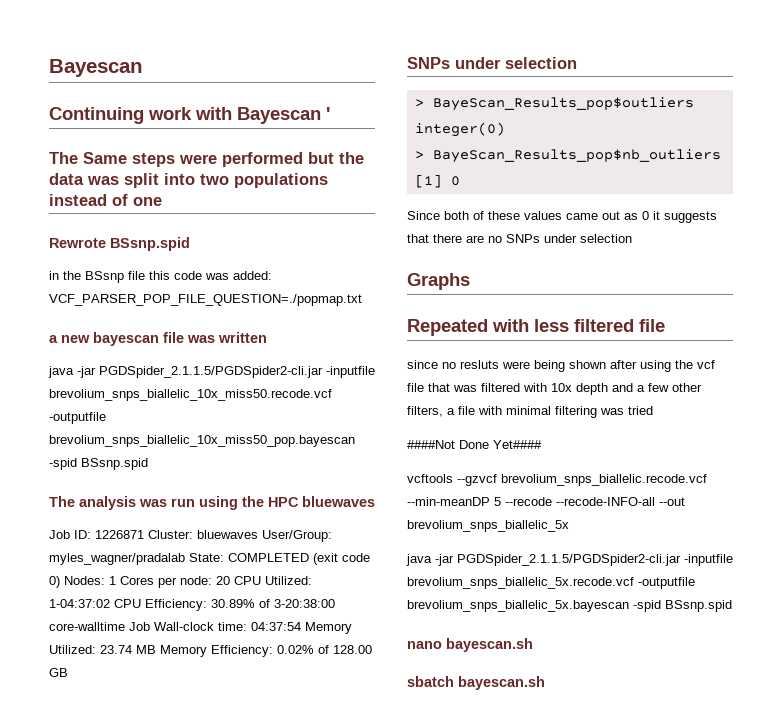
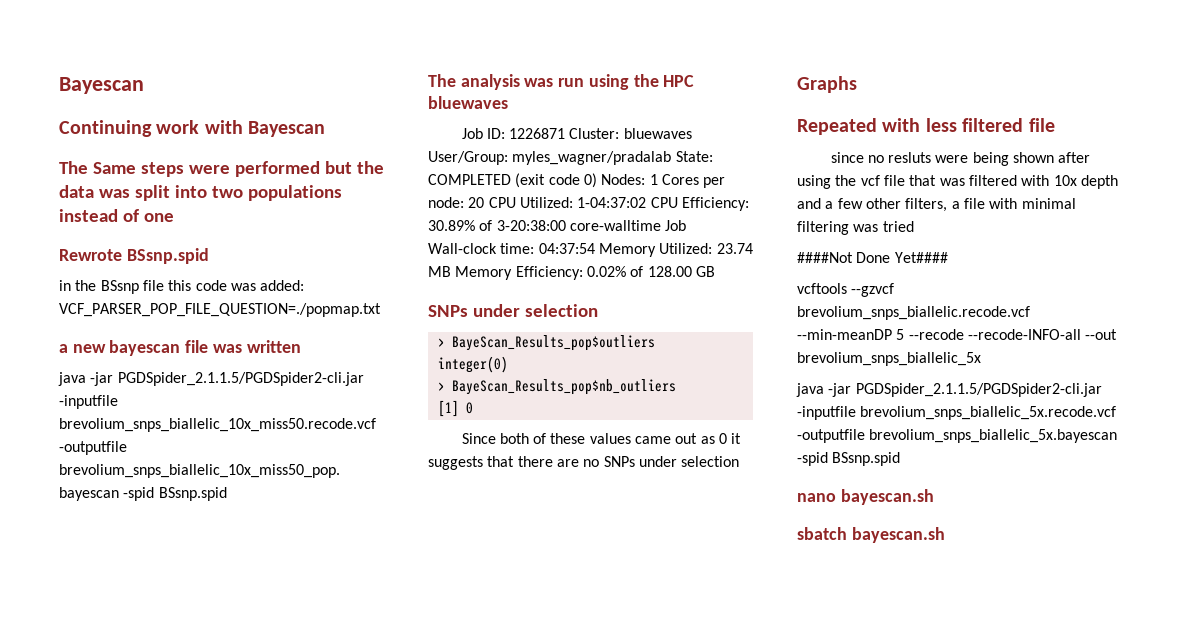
[326,107,330,120] ' -> (326, 129) none

